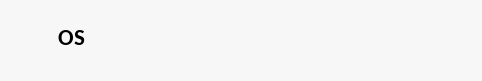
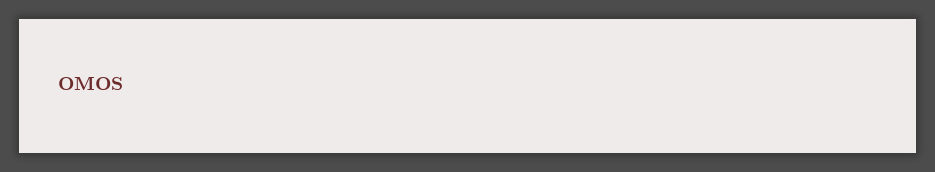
[58,30,85,45] OS -> [58,76,123,90] OMOS

